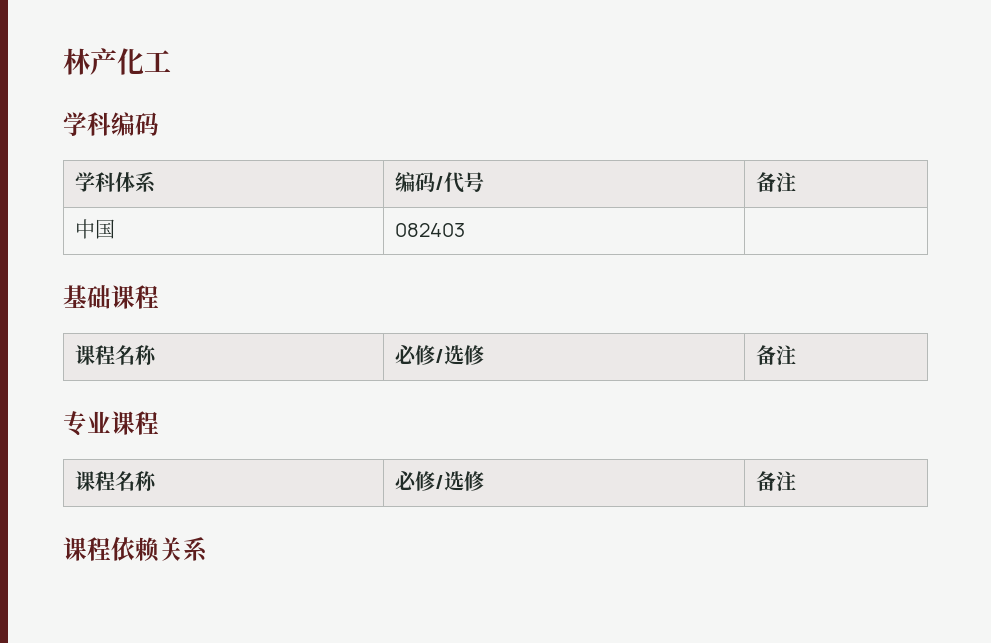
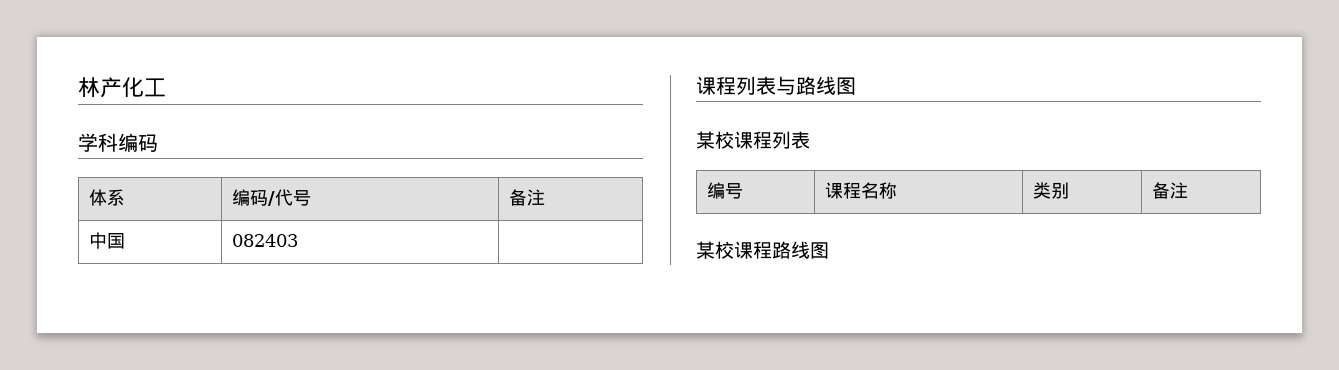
[74,172,115,192] 学科 -> (158, 143) none
[63,285,159,309] [74,345,157,365] [394,345,484,365] [755,345,796,365] [63,411,159,436] [74,471,157,491] [394,471,484,491] [755,471,796,491] [63,537,207,562] 基础课程 // 课程名称 | 必修/选修 | 备注 // 专业课程 // 课程名称 | 必修/选修 | 备注 // 课程依赖关系 -> [696,76,856,95] [696,131,810,149] [707,182,744,199] [825,182,898,199] [1033,182,1070,199] [1152,182,1189,199] [696,241,829,259] 课程列表与路线图 // 某校课程列表 // 编号 | 课程名称 | 类别 | 备注 // 某校课程路线图

